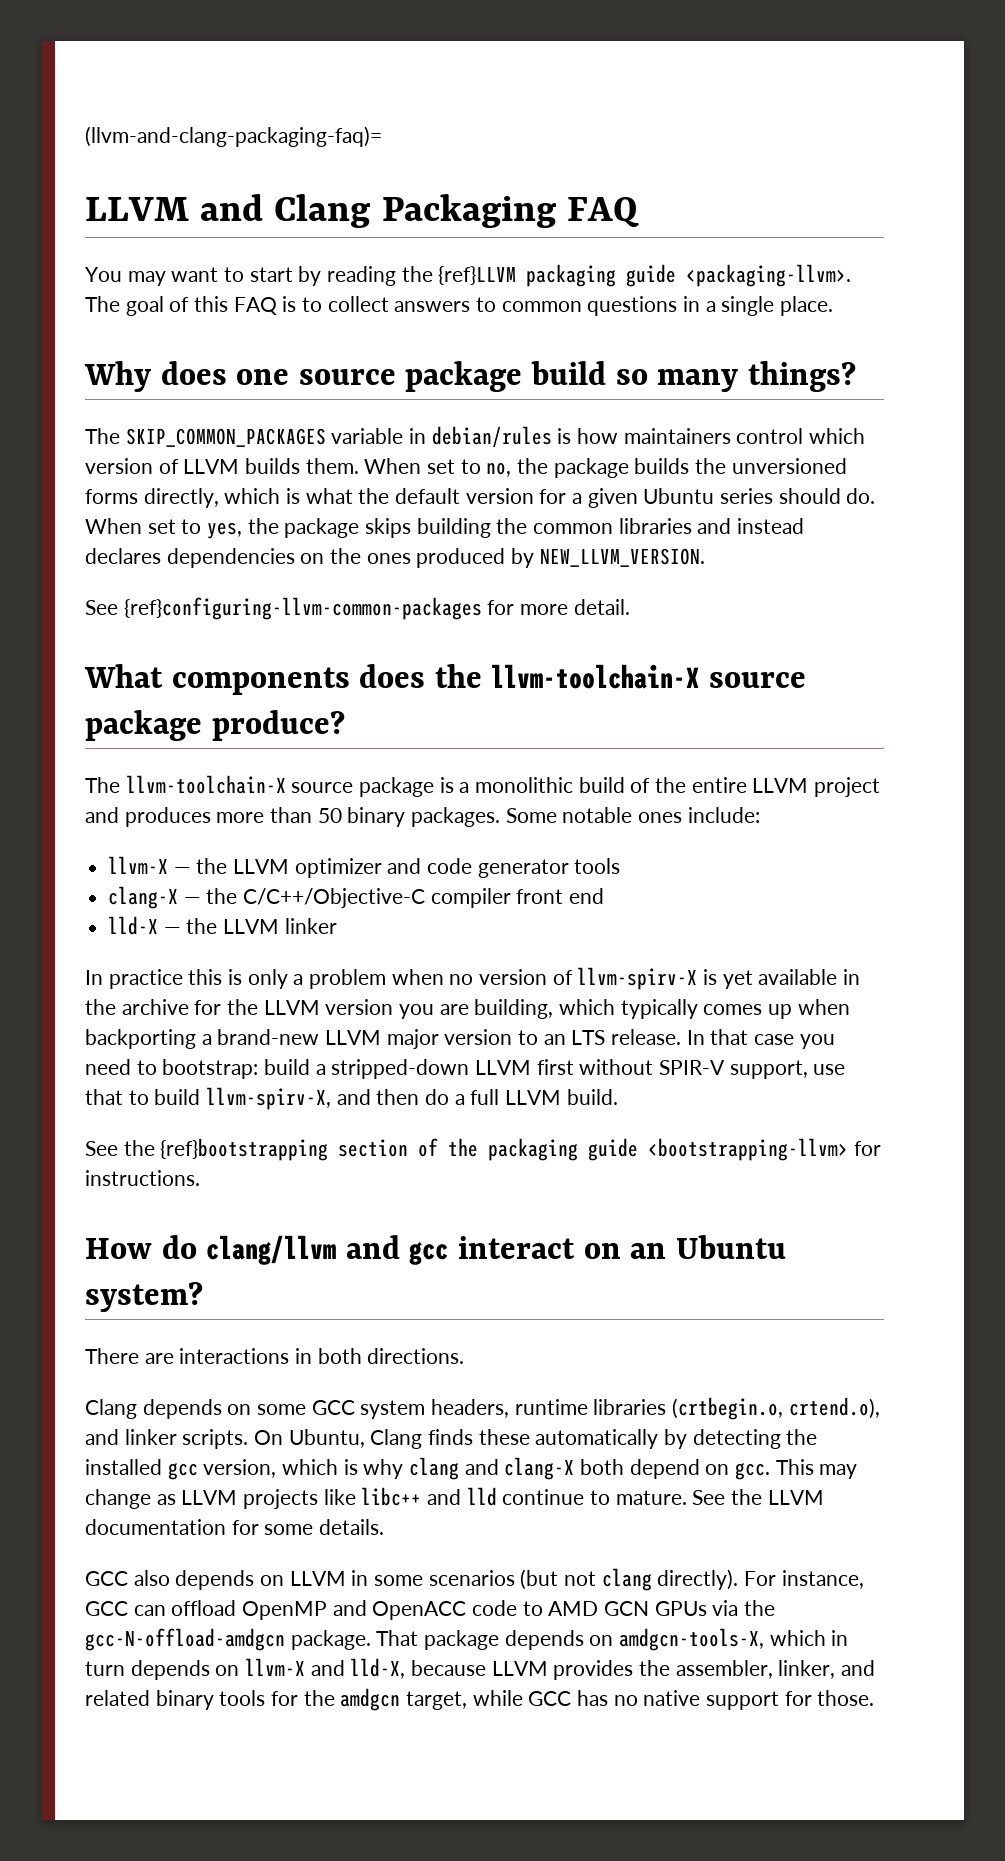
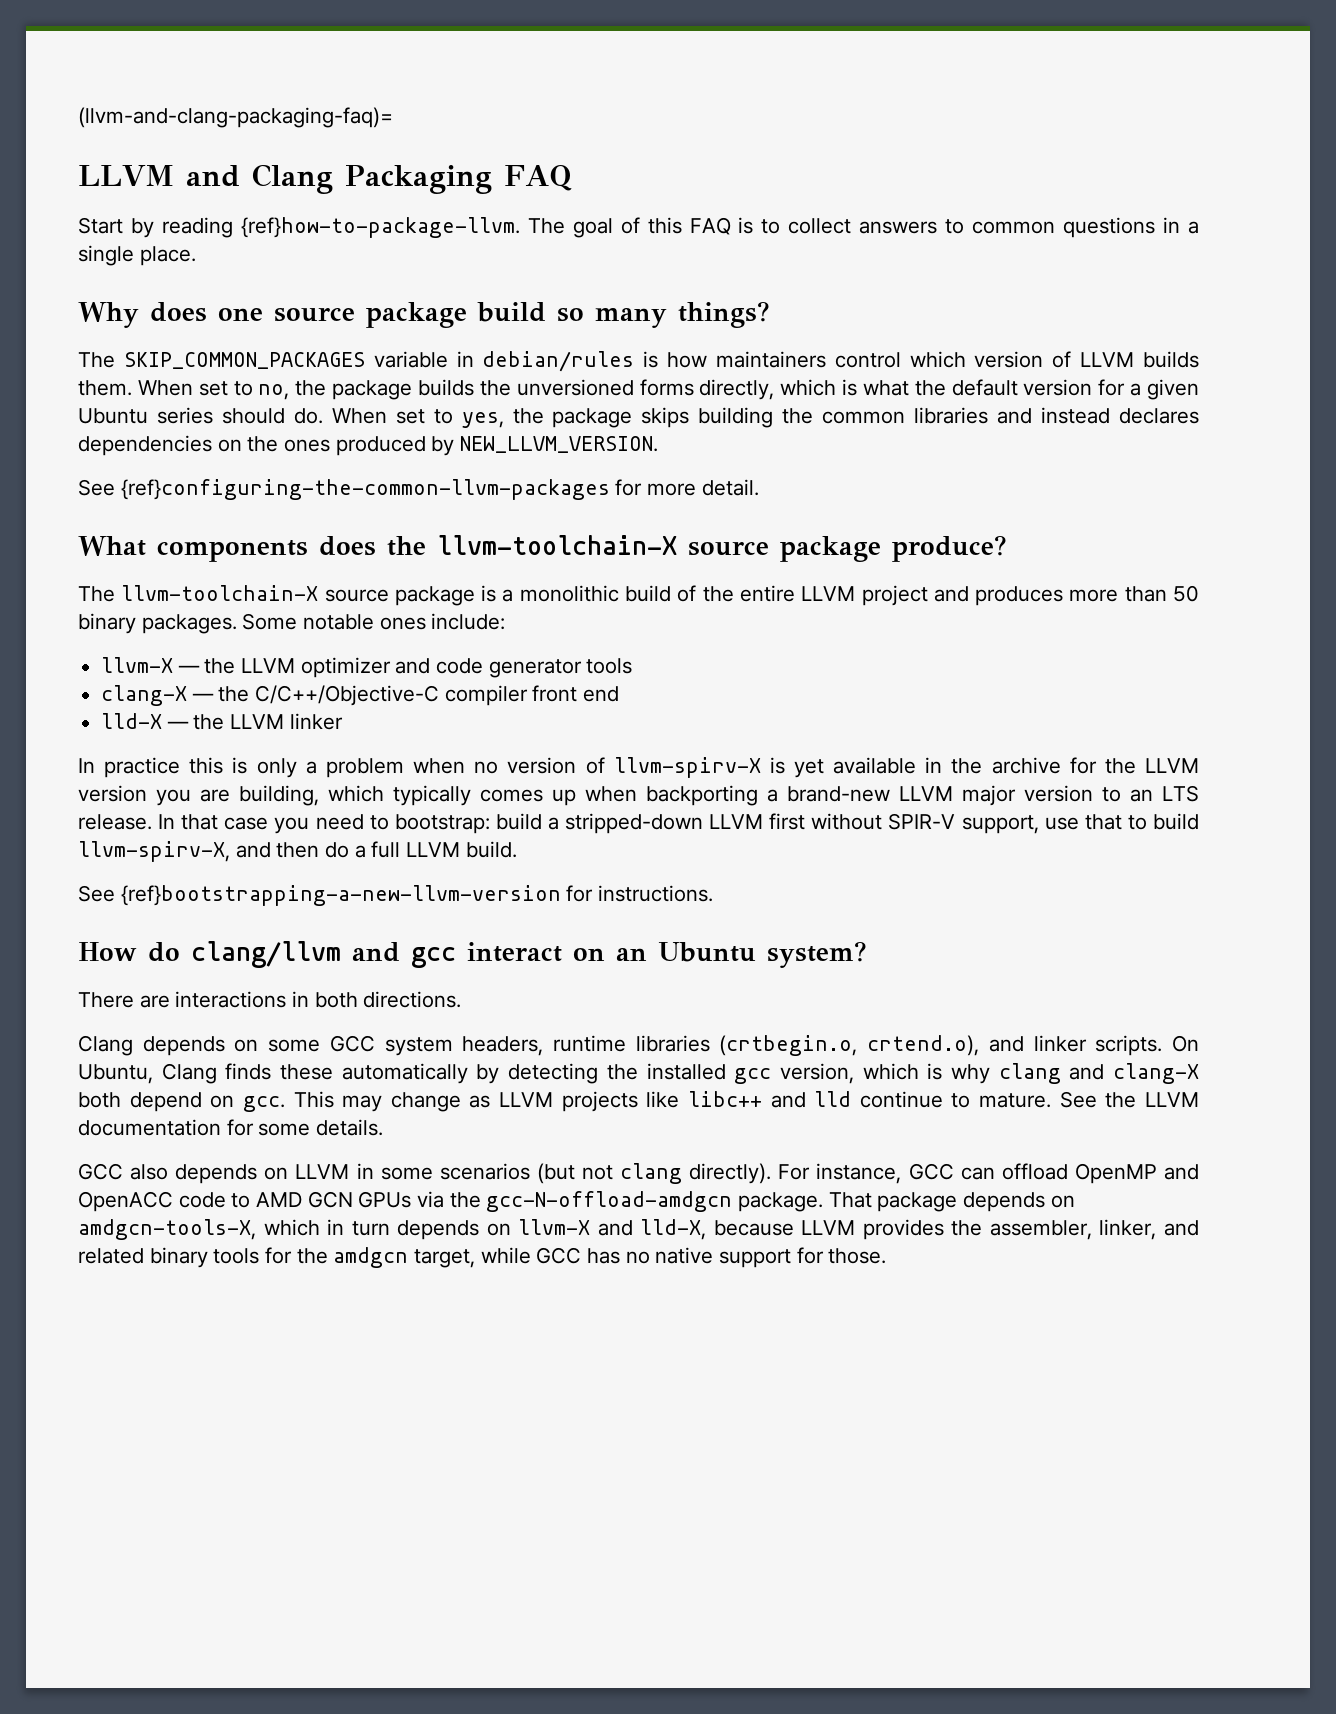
[85,264,852,287] You may want to start by reading the {ref}LLVM packaging guide <packaging-llvm>. -> [78,217,520,238] Start by reading {ref}how-to-package-llvm.
[123,597,482,620] {ref}configuring-llvm-common-packages -> [120,479,610,500] {ref}configuring-the-common-llvm-packages
[123,1138,849,1161] the {ref}bootstrapping section of the packaging guide <bootstrapping-llvm> -> [120,885,561,906] {ref}bootstrapping-a-new-llvm-version

